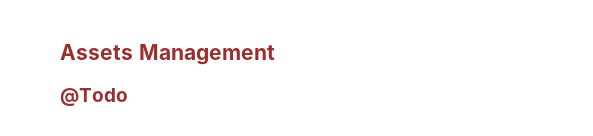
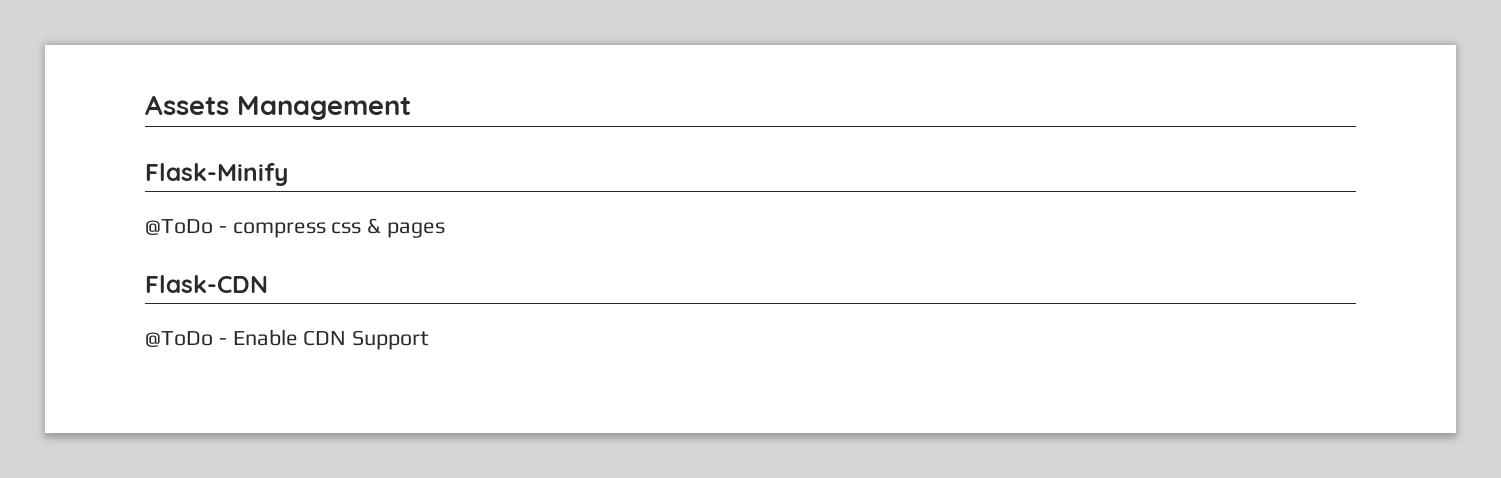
[60,88,128,106] @Todo -> [145,163,288,186] [145,218,446,238] [145,275,268,293] [145,329,430,350] Flask-Minify // @ToDo - compress css & pages // Flask-CDN // @ToDo - Enable CDN Support

